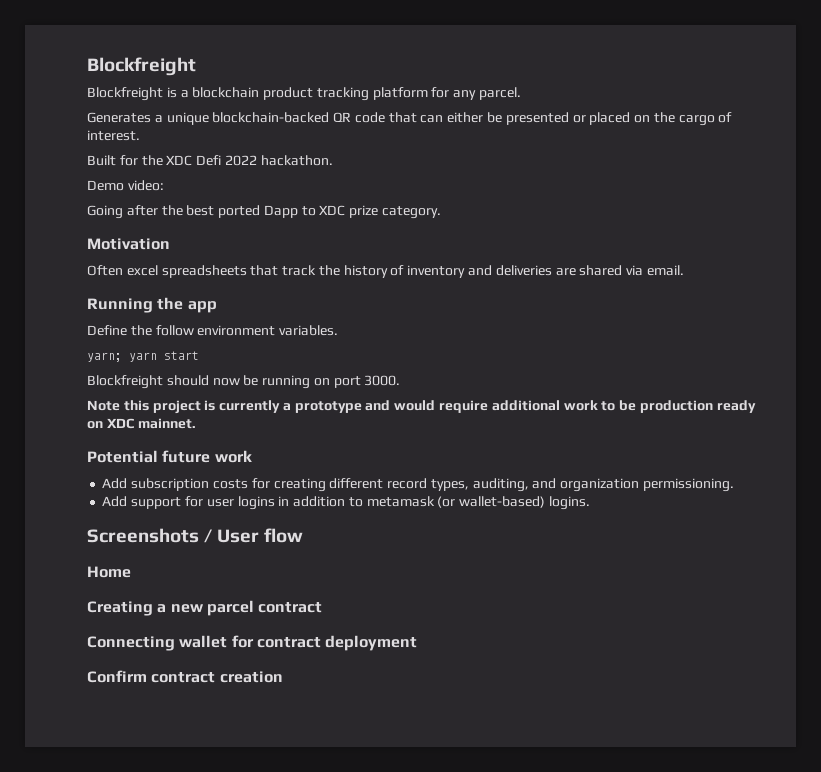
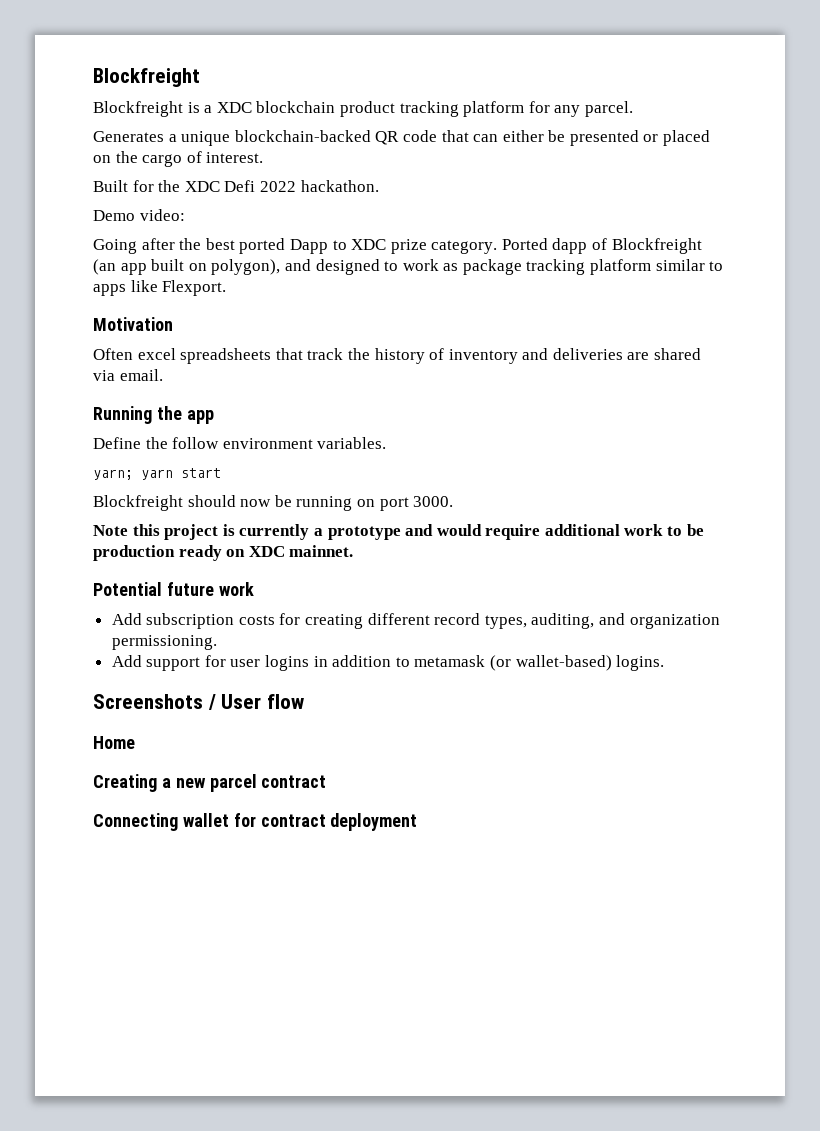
(189, 94) none -> [216,102,252,113] XDC
(442, 212) none -> [501,238,702,254] [93,259,724,275] [93,280,227,296] Ported dapp of Blockfreight (an app built on polygon), and designed to work as package tracking platform similar to apps like Flexport.
[87,670,283,683] // Confirm contract creation -> (418, 822) none

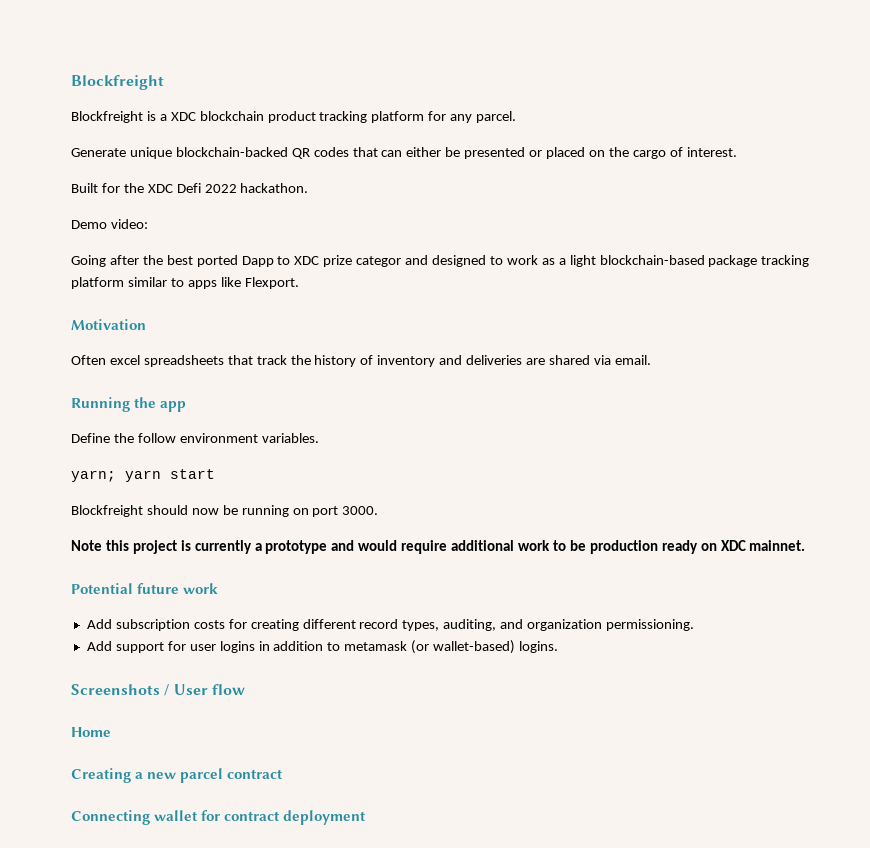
[93,131,177,142] Generates a -> [71,148,126,157] Generate
[402,130,437,142] code -> [313,147,349,157] codes
[431,238,702,254] [93,259,281,275] category. Ported dapp of Blockfreight (an app built on polygon), -> [356,256,402,267] categor
(459, 267) none -> [558,255,705,267] a light blockchain-based

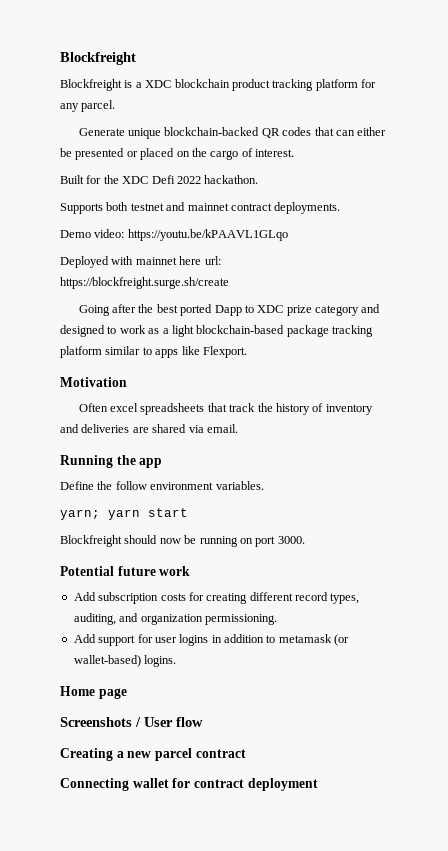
[71,219,148,229] Demo video: -> [60,202,341,214] [60,229,288,241] [60,256,221,268] [60,277,229,289] Supports both testnet and mainnet contract deployments. // Demo video: https://youtu.be/kPAAVL1GLqo // Deployed with mainnet here url: https://blockfreight.surge.sh/create
[356,256,402,267] categor -> [315,305,360,316] category
[71,540,806,554] // Note this project is currently a prototype and would require additional work to be production ready on XDC mainnet. -> (305, 540) none
(559, 647) none -> [60,686,127,699] // Home page
[71,727,111,737] // Home -> (203, 722) none

